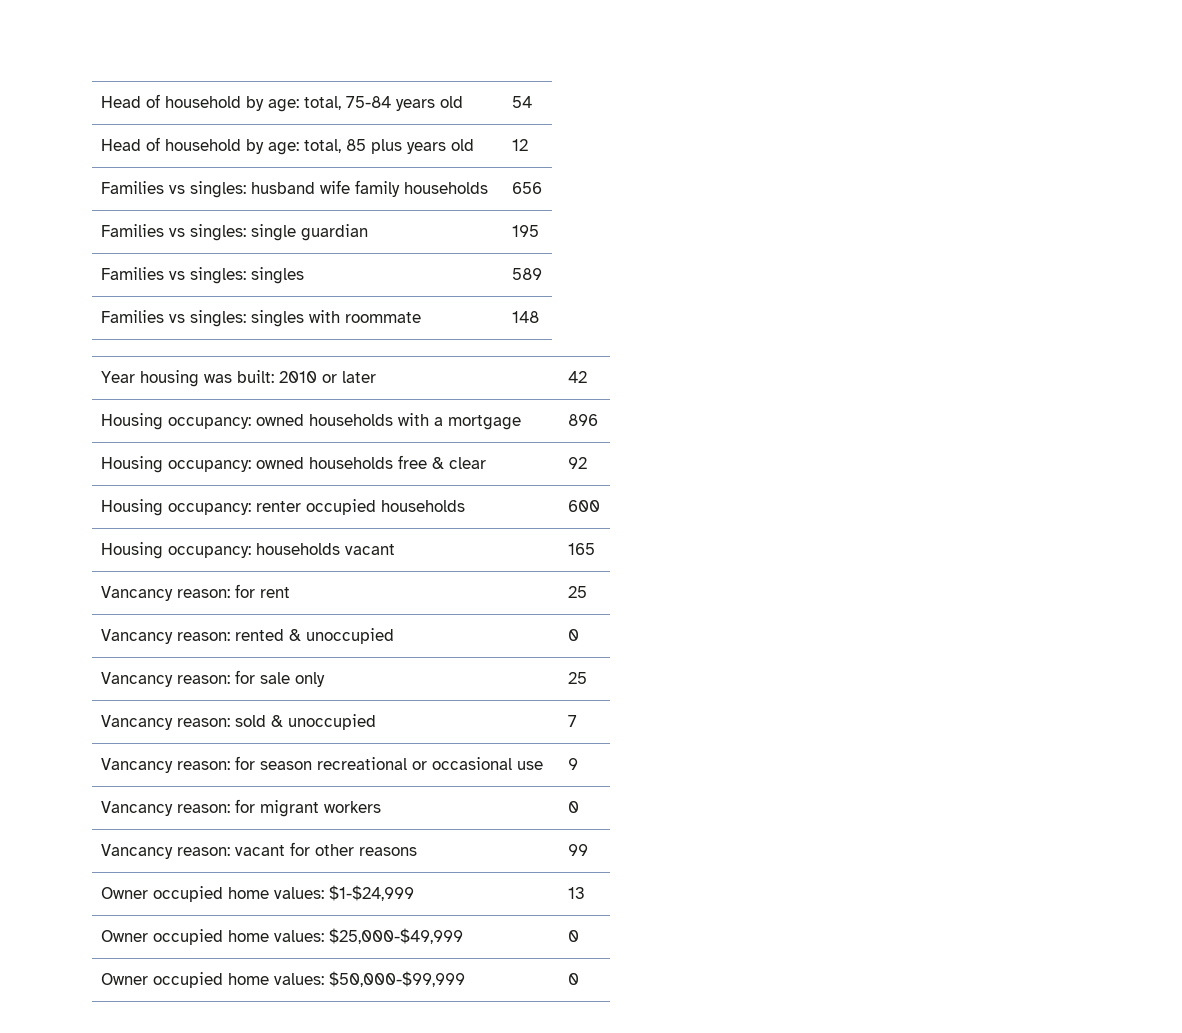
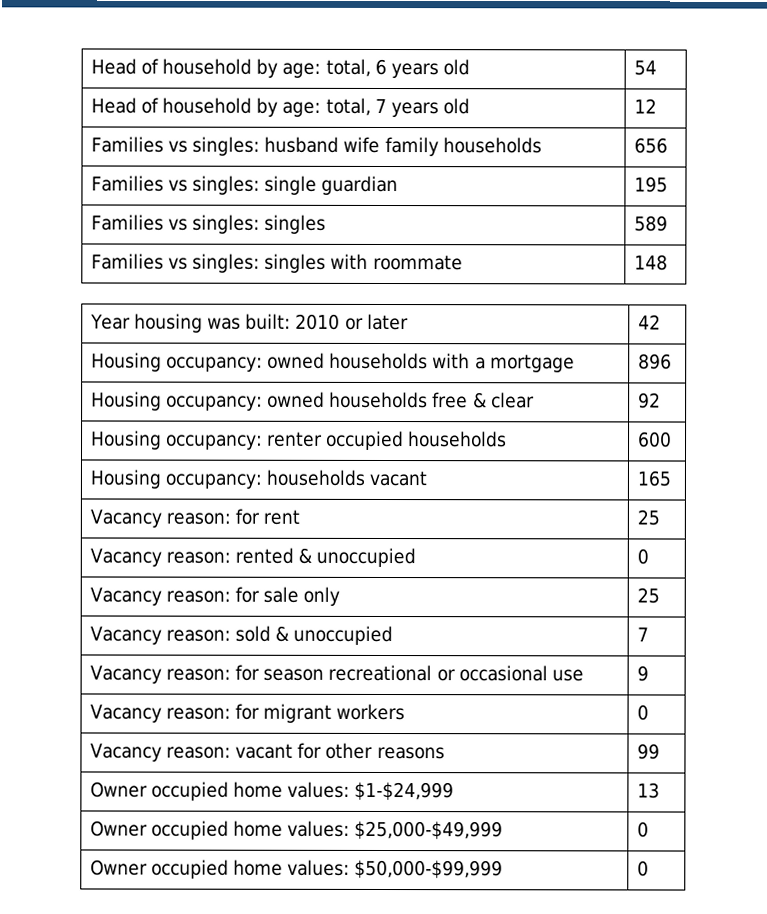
[100,94,391,112] Head of household by age: total, 75-84 -> [90,58,387,78] Head of household by age: total, 6
[345,139,402,154] 85 plus -> [374,98,387,114] 7
[100,586,173,601] Vancancy -> [89,509,162,528] Vacancy
[100,629,173,644] Vancancy -> [89,548,162,567] Vacancy
[100,672,173,687] Vancancy -> [89,587,162,606] Vacancy
[100,715,173,730] Vancancy -> [89,626,162,645] Vacancy
[100,758,173,773] Vancancy -> [89,665,162,684] Vacancy
[100,801,173,816] Vancancy -> [89,704,162,723] Vacancy
[100,844,173,859] Vancancy -> [89,743,162,762] Vacancy

